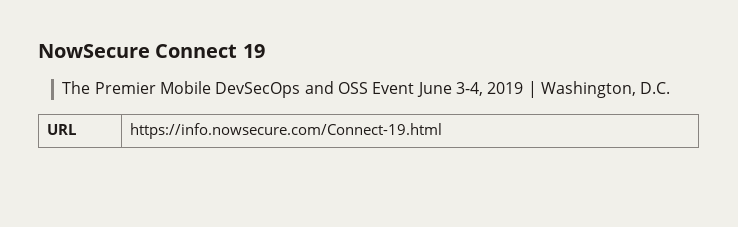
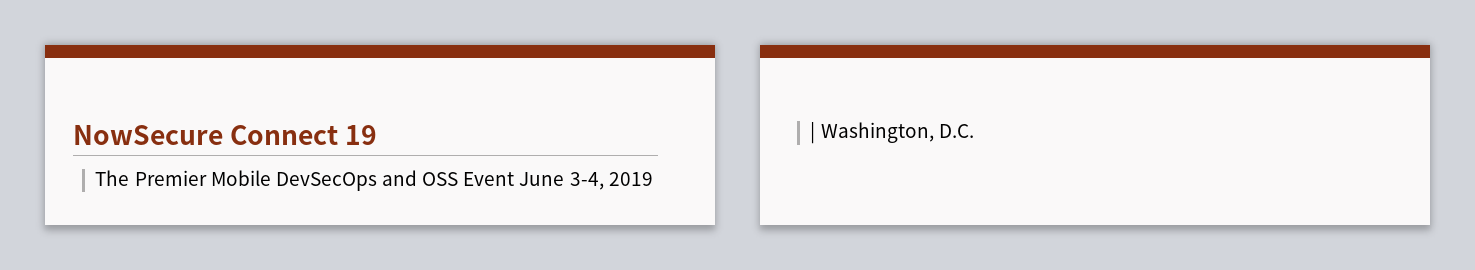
[47,124,77,135] [130,123,443,139] // URL | https://info.nowsecure.com/Connect-19.html -> (974, 131) none

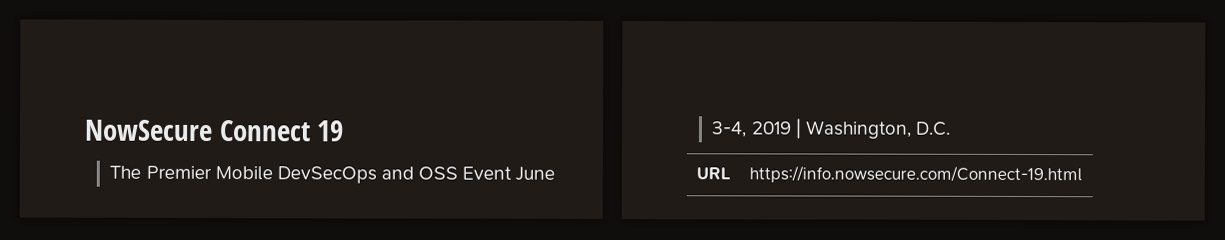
(974, 131) none -> [695,167,731,180] [748,165,1082,184] // URL | https://info.nowsecure.com/Connect-19.html

